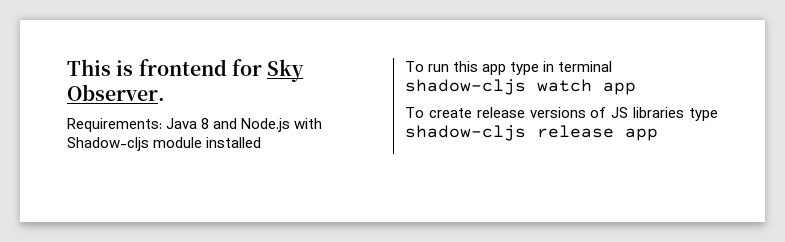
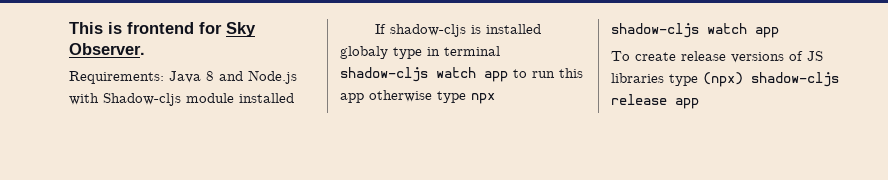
[405,61,613,75] To run this app type in terminal -> [375,24,542,37] [340,46,500,59] [340,67,583,82] [340,90,495,104] If shadow-cljs is installed globaly type in terminal shadow-cljs watch app to run this app otherwise type npx
(718, 114) none -> [703,72,743,87] (npx)

